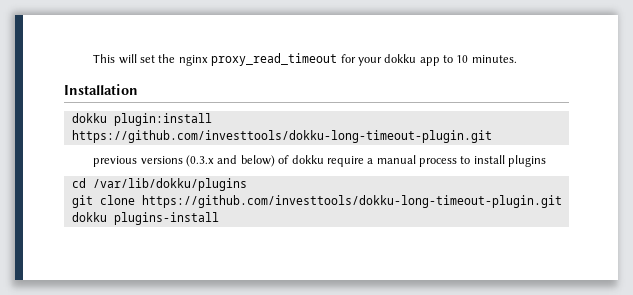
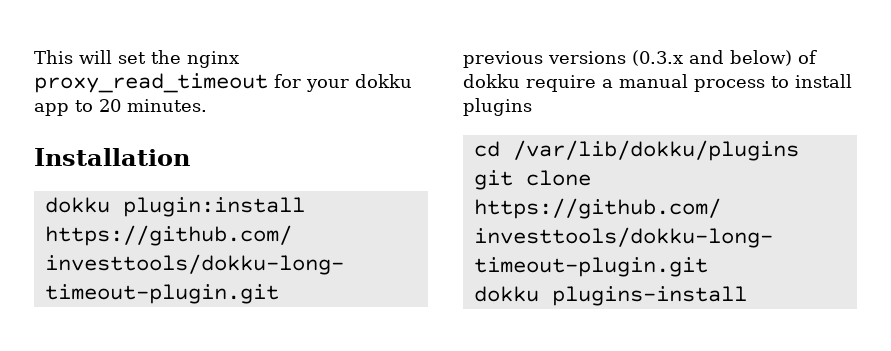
[456,55,469,63] 10 -> [99,99,121,112] 20

